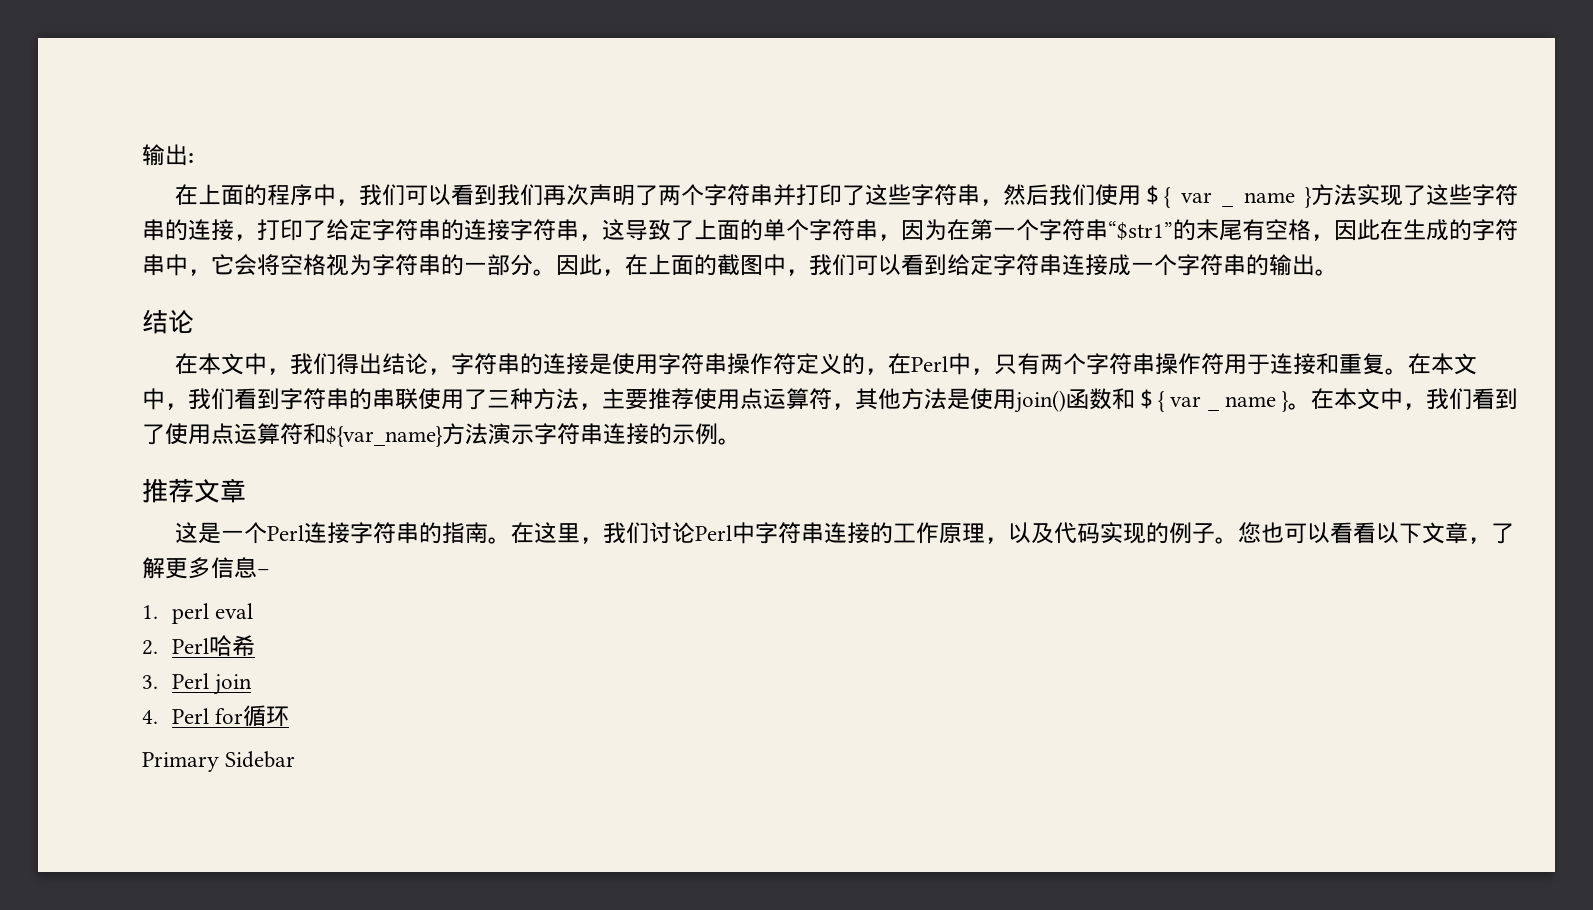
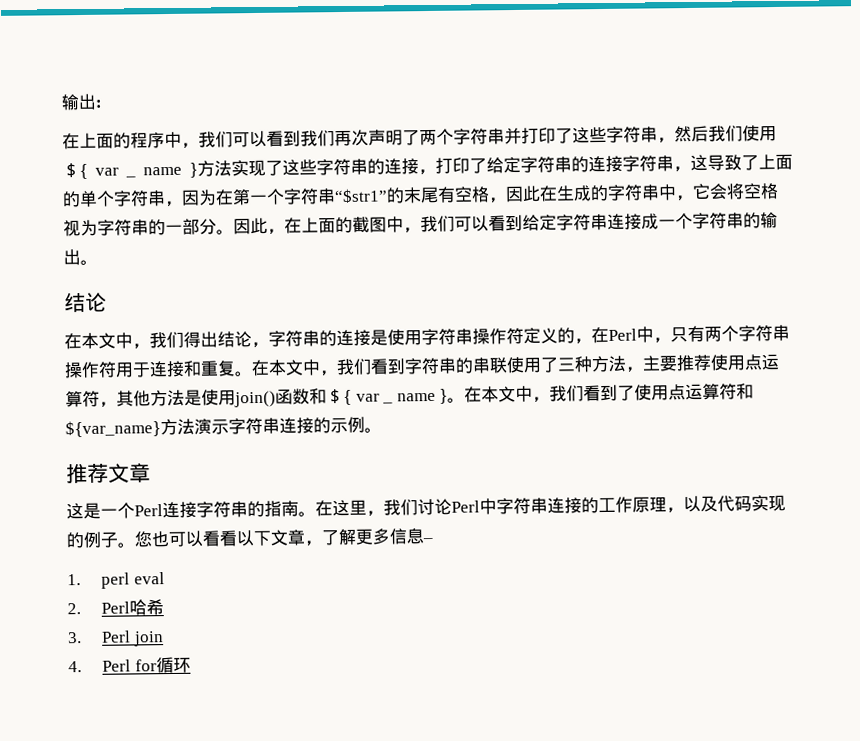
[142,751,296,772] // Primary Sidebar -> (191, 665) none

